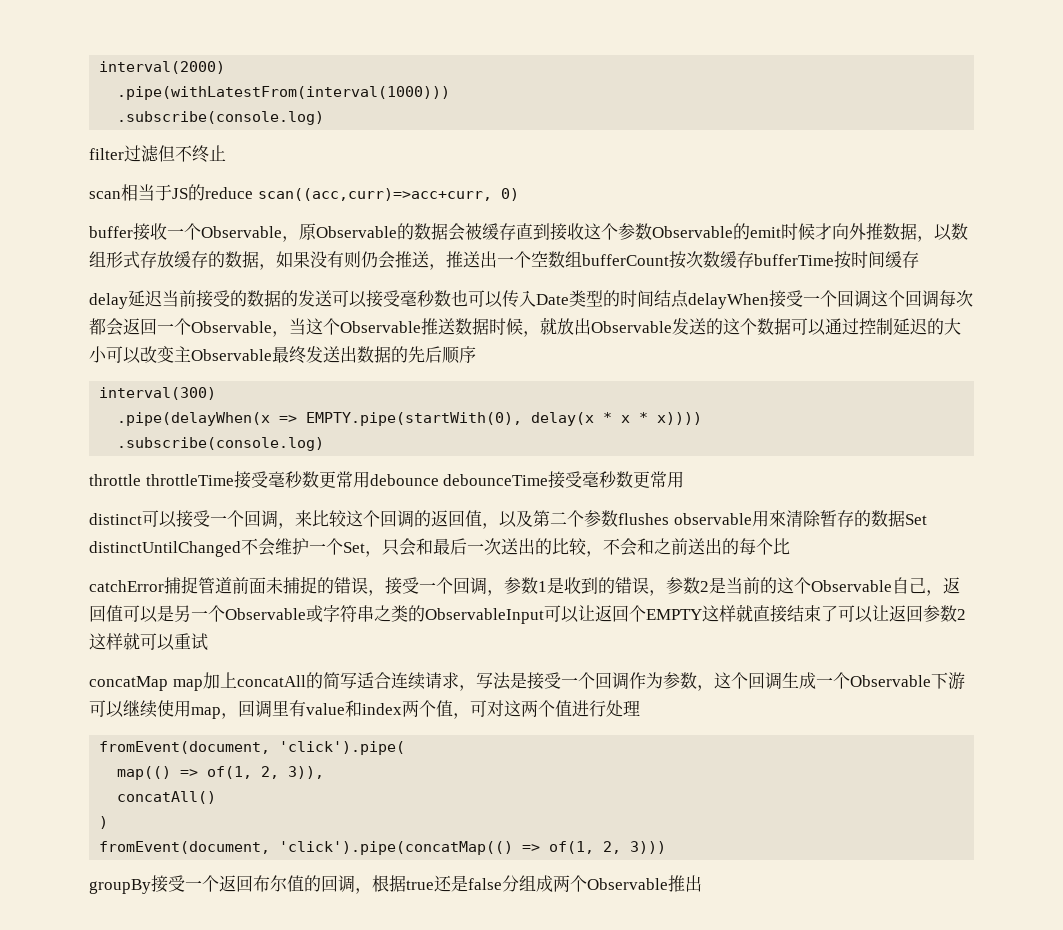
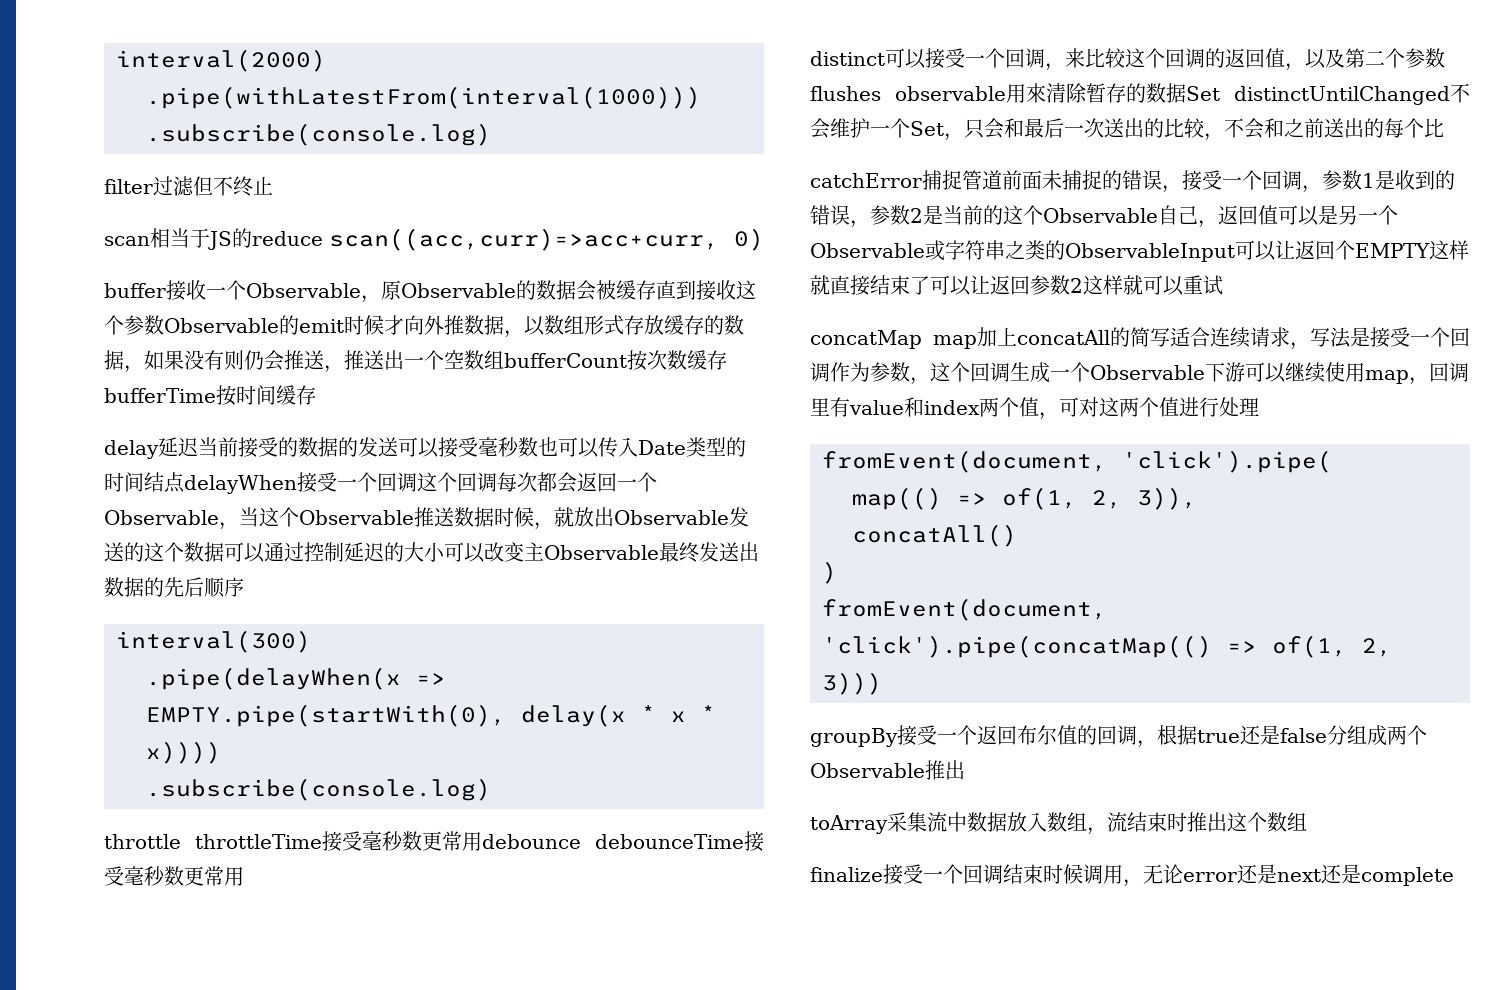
(702, 883) none -> [810,812,1307,835] [810,864,1454,887] // toArray采集流中数据放入数组，流结束时推出这个数组 // finalize接受一个回调结束时候调用，无论error还是next还是complete

